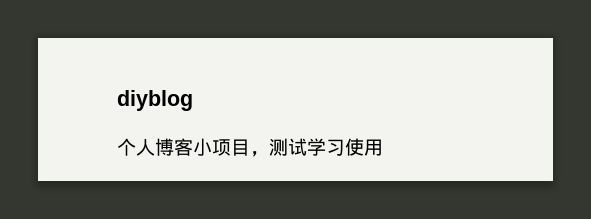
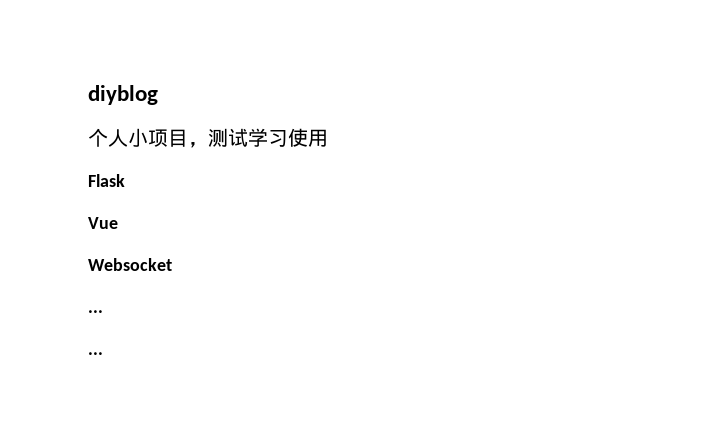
[155,138,193,156] 博客 -> (128, 138) none
(383, 147) none -> [88,174,125,187] [88,217,118,229] [88,258,172,271] [88,310,103,313] [88,352,103,355] // Flask // Vue // Websocket // ... // ...

